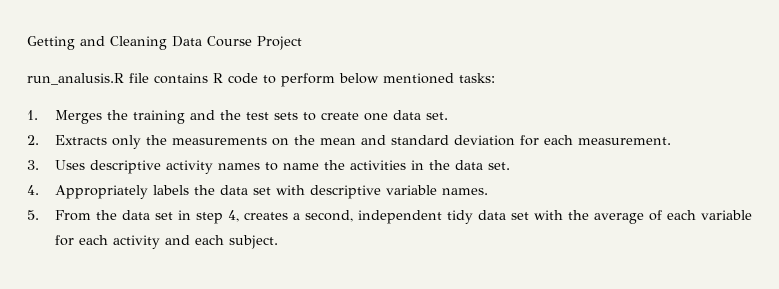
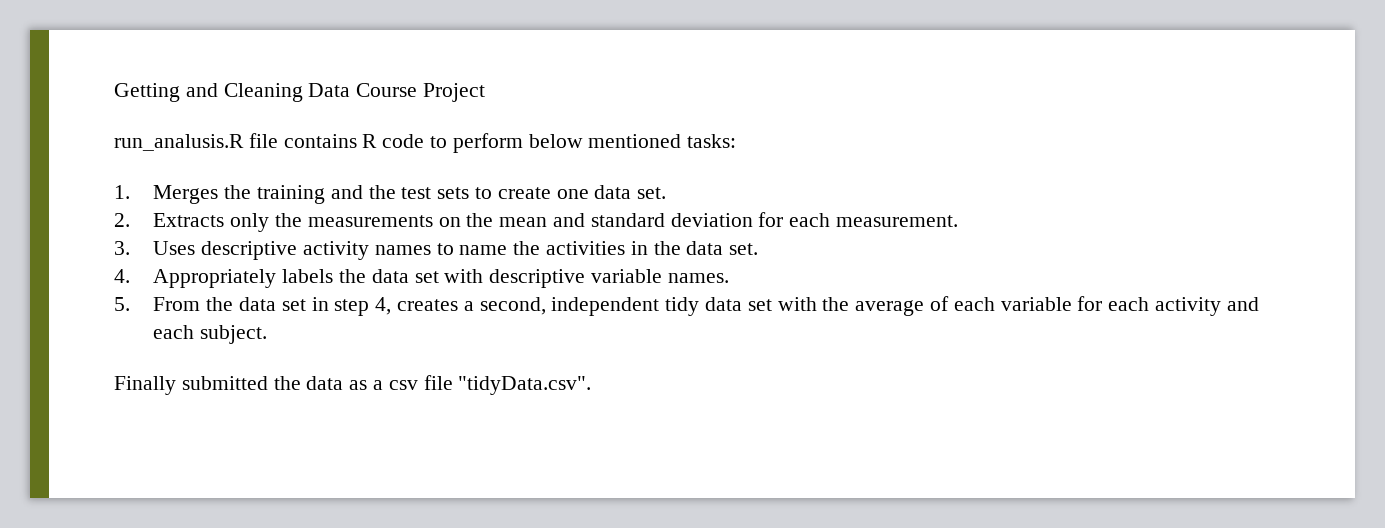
(278, 242) none -> [114,375,592,395] // Finally submitted the data as a csv file "tidyData.csv".

